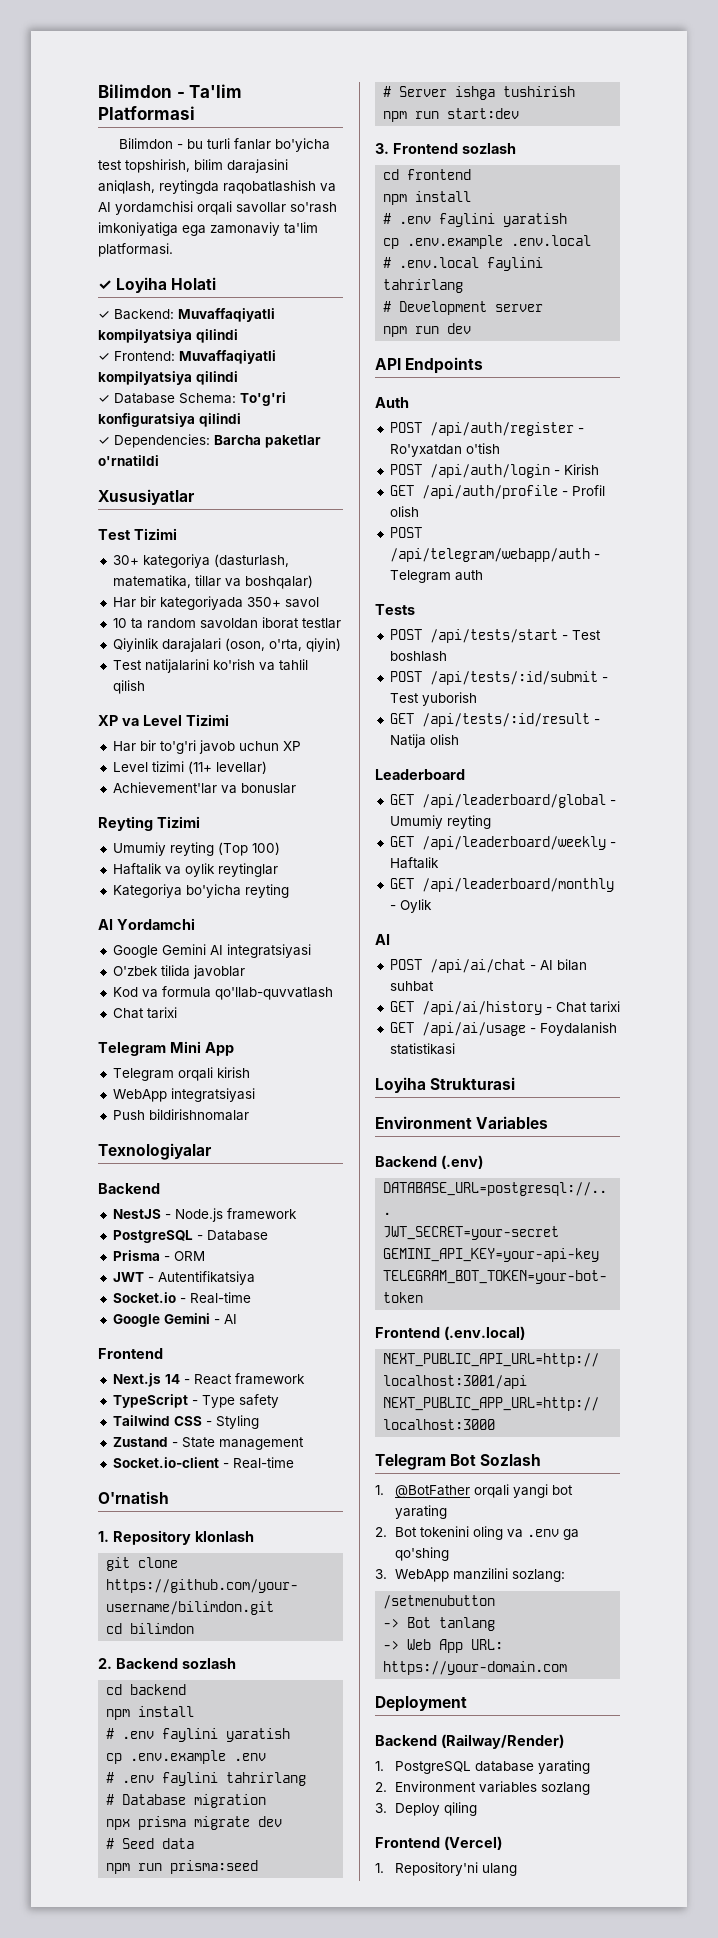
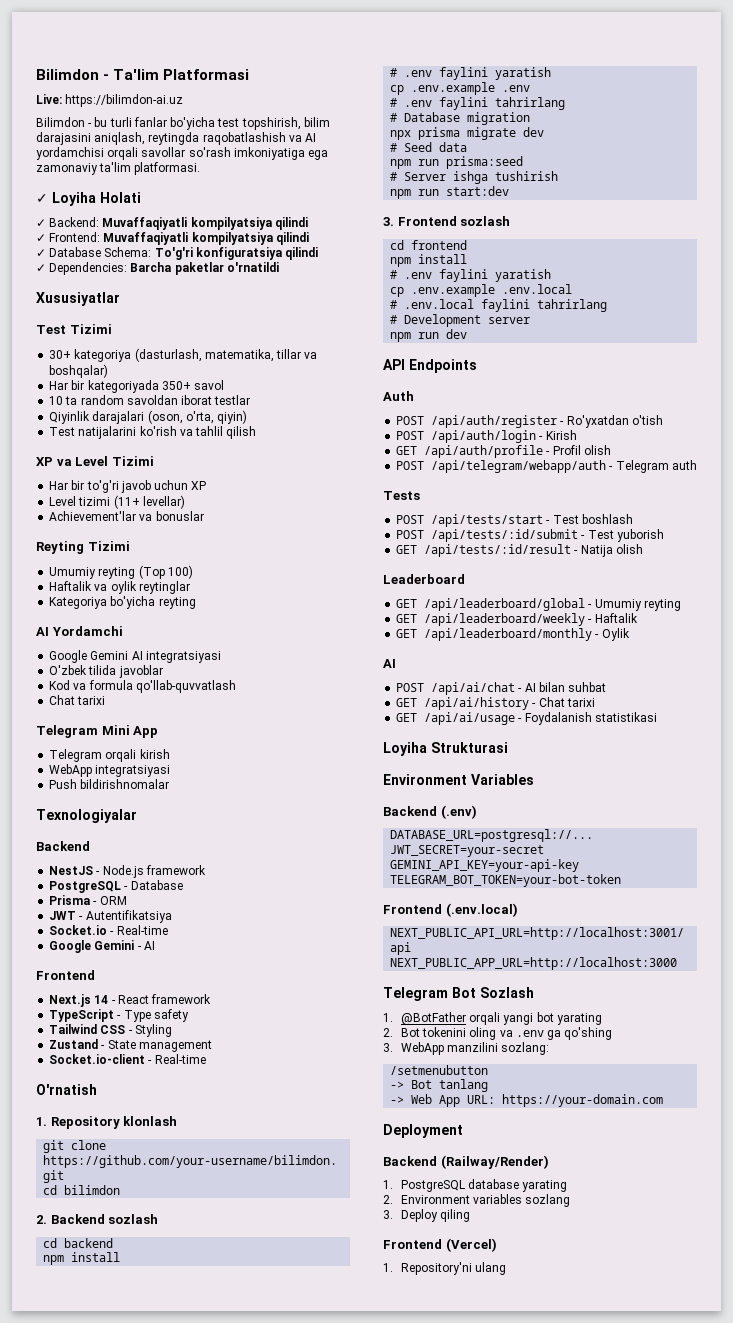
(195, 113) none -> [36,94,184,107] // Live: https://bilimdon-ai.uz

